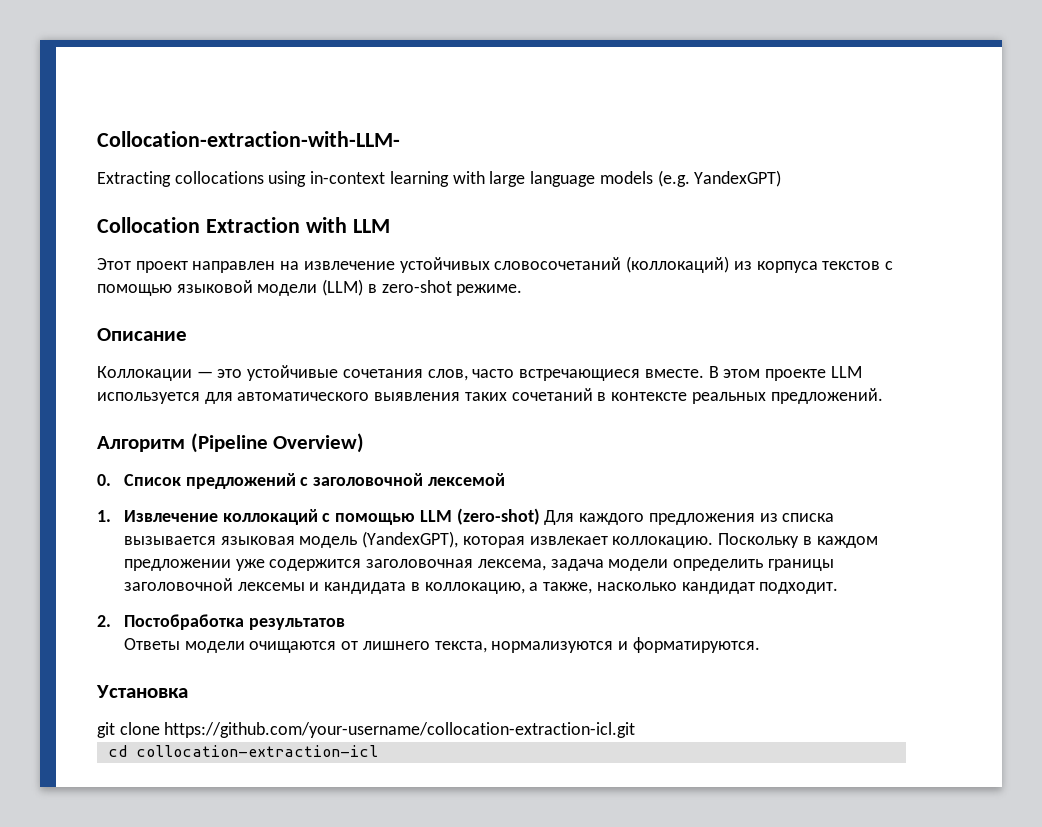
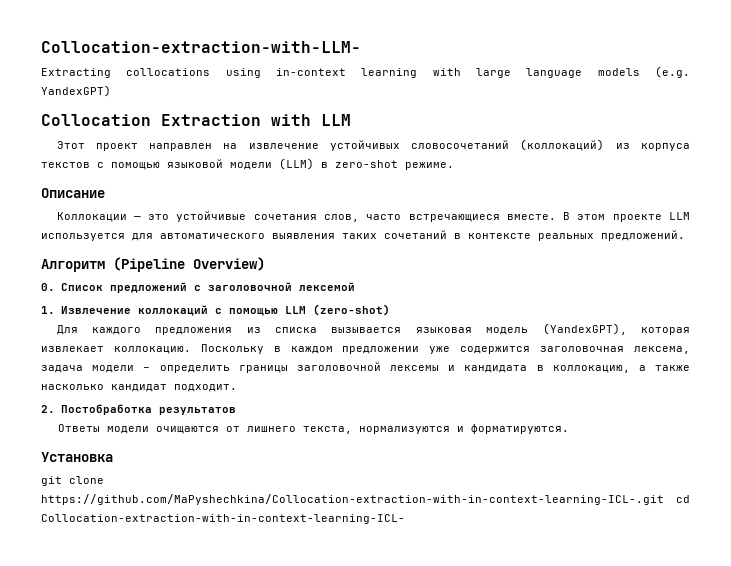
(540, 516) none -> (390, 310) //
(669, 565) none -> [143,367,151,371] –
[543,582,593,594] также, -> [655,365,690,371] также
[164,722,636,738] [107,745,378,757] https://github.com/your-username/collocation-extraction-icl.git // cd collocation-extraction-icl -> [41,494,690,505] [41,514,405,524] https://github.com/MaPyshechkina/Collocation-extraction-with-in-context-learning-ICL-.git cd Collocation-extraction-with-in-context-learning-ICL-

